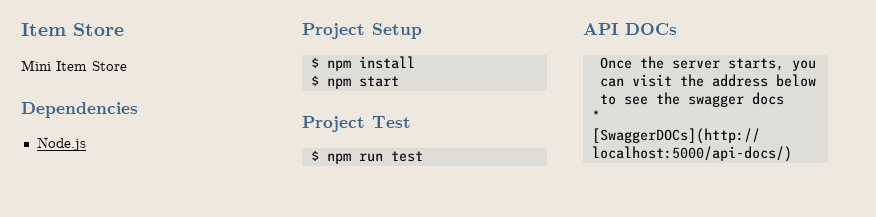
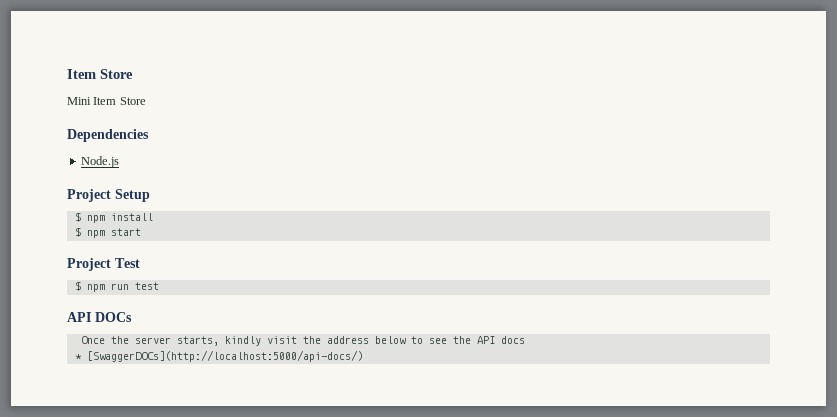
[791,60,816,71] [599,78,624,87] you can -> [224,336,261,346] kindly
[687,95,744,107] swagger -> [476,336,495,344] API

